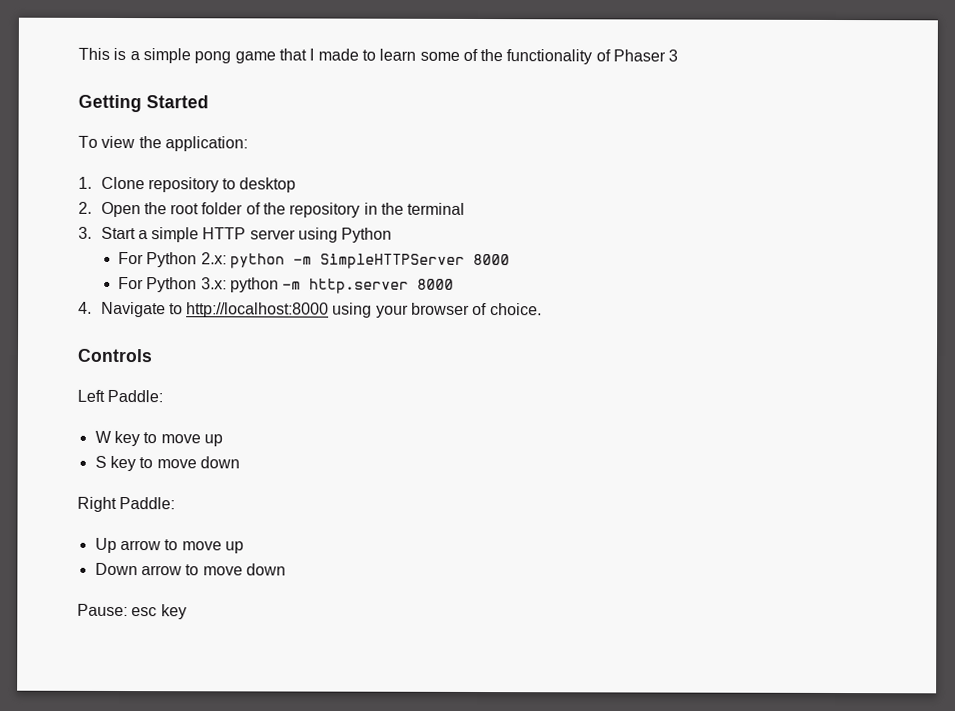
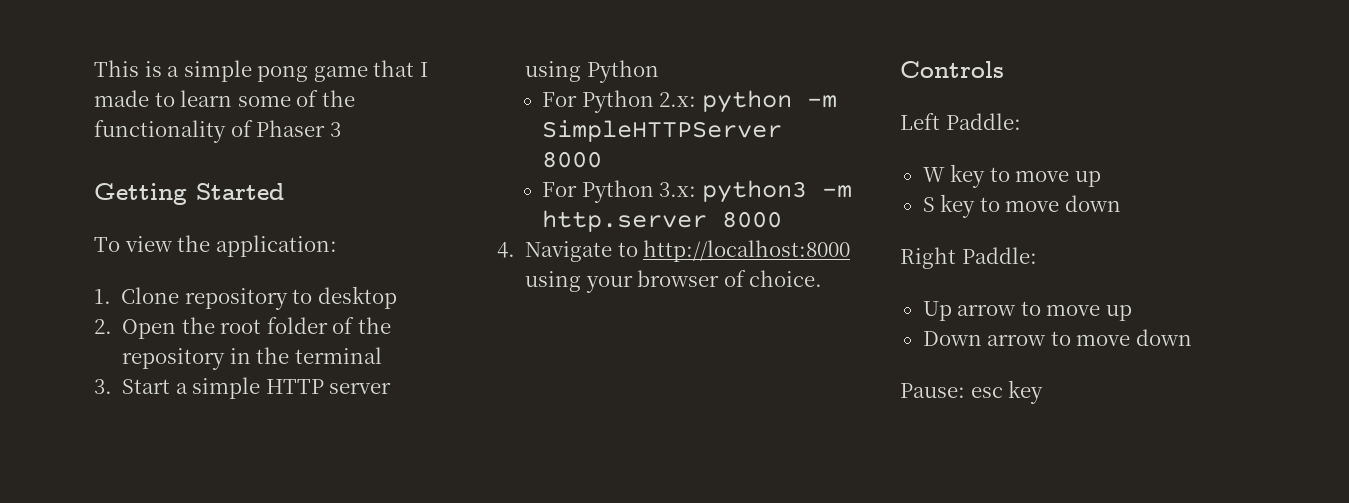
[230,277,280,293] python -> [701,180,807,203] python3

